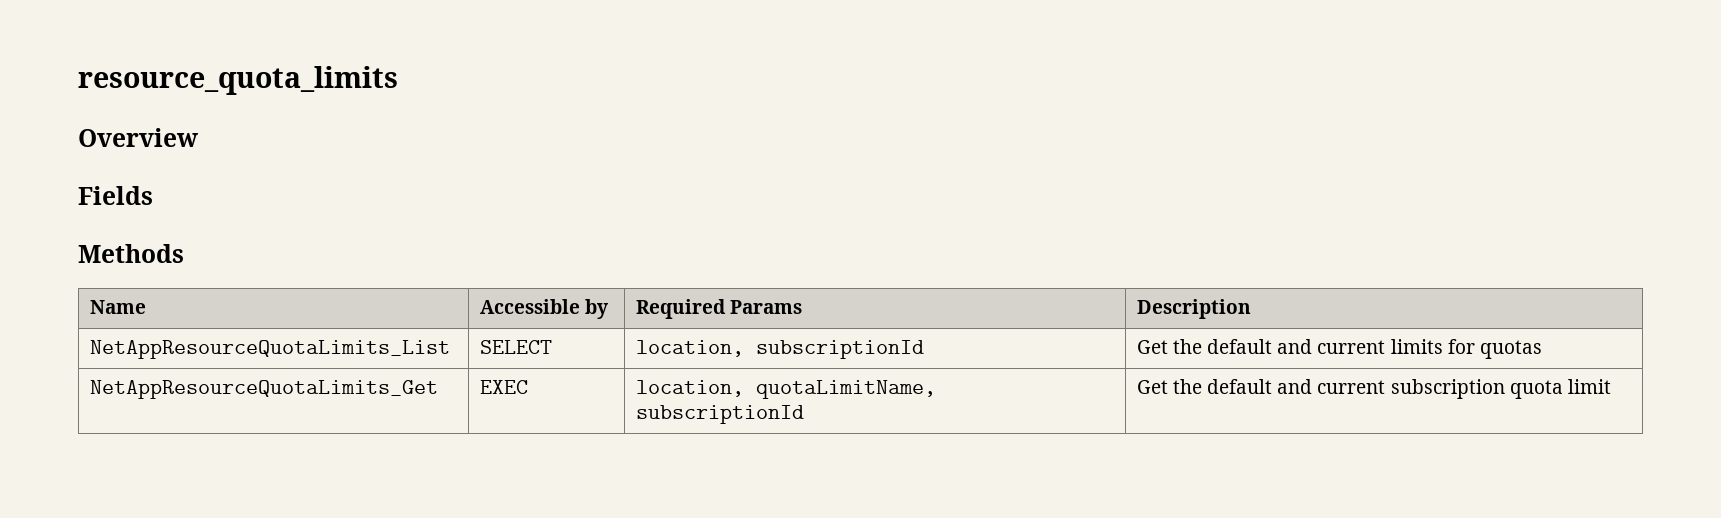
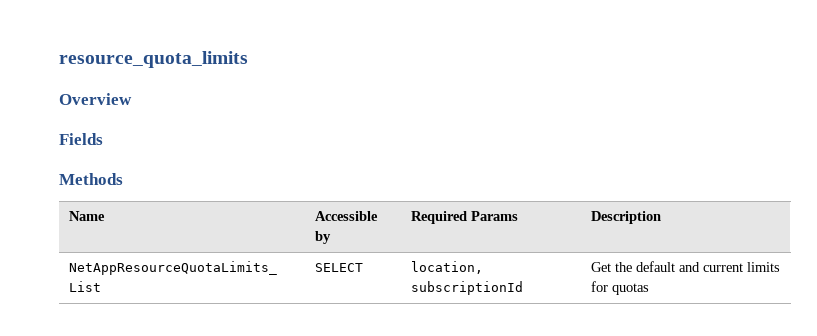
[89,380,438,399] [479,380,528,394] [635,380,936,399] [635,405,804,424] [1136,379,1611,399] // NetAppResourceQuotaLimits_Get | EXEC | location, quotaLimitName, subscriptionId | Get the default and current subscription quota limit -> (650, 289) none

